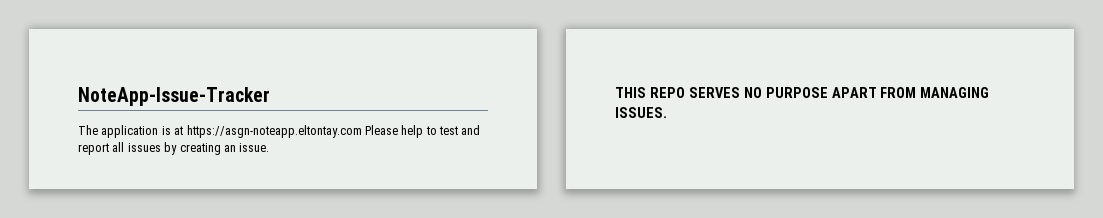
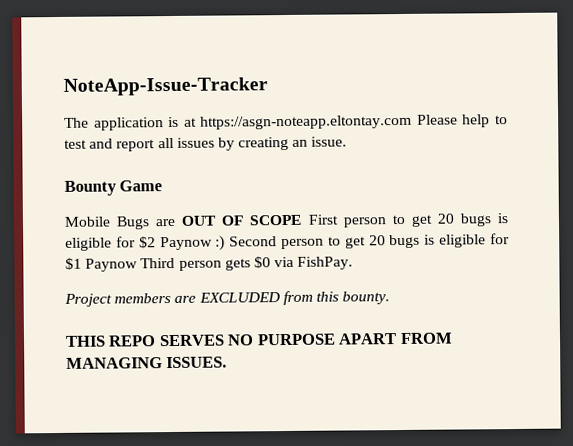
(270, 147) none -> [64,180,163,196] [64,213,509,230] [65,233,511,251] [65,256,354,272] [64,290,391,307] // Bounty Game // Mobile Bugs are OUT OF SCOPE First person to get 20 bugs is eligible for $2 Paynow :) Second person to get 20 bugs is eligible for $1 Paynow Third person gets $0 via FishPay. // Project members are EXCLUDED from this bounty.

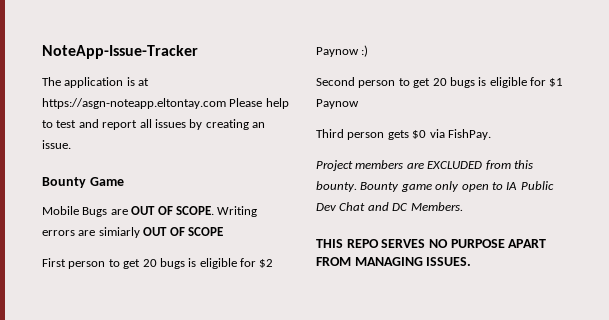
(245, 220) none -> [175,206,258,217] [42,227,185,238] SCOPE. Writing errors are simiarly OUT OF
(303, 220) none -> (223, 231) //
(226, 243) none -> (369, 51) //
(139, 265) none -> (359, 104) //
(391, 298) none -> [360,181,554,192] [316,202,463,211] Bounty game only open to IA Public Dev Chat and DC Members.

